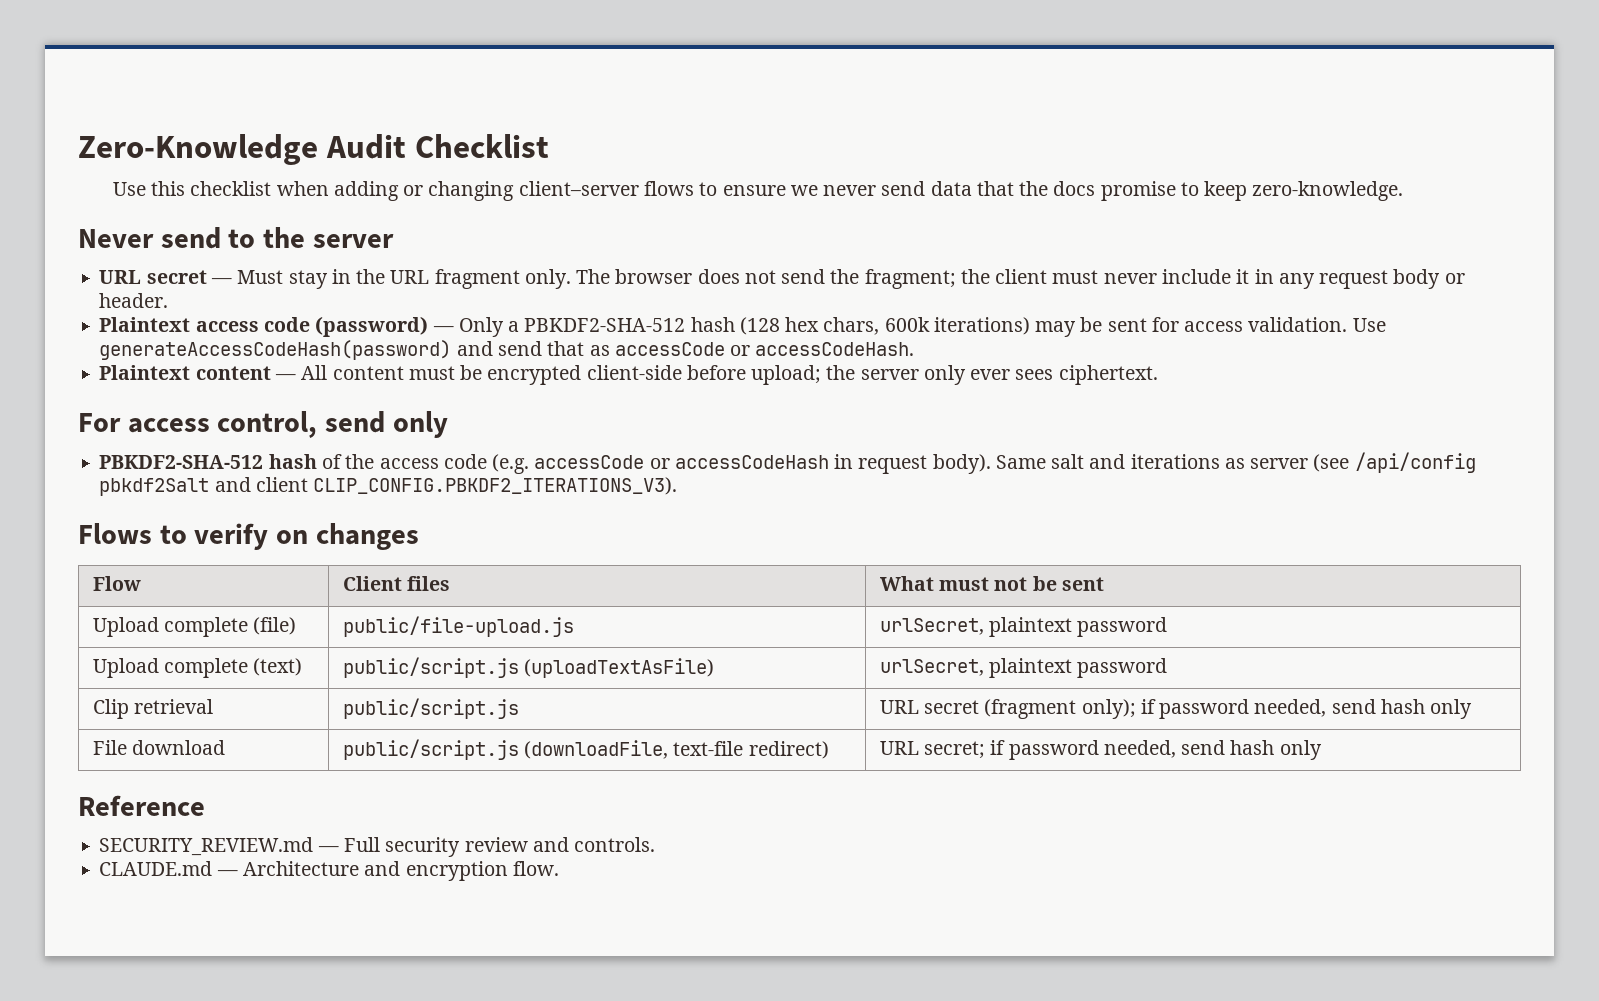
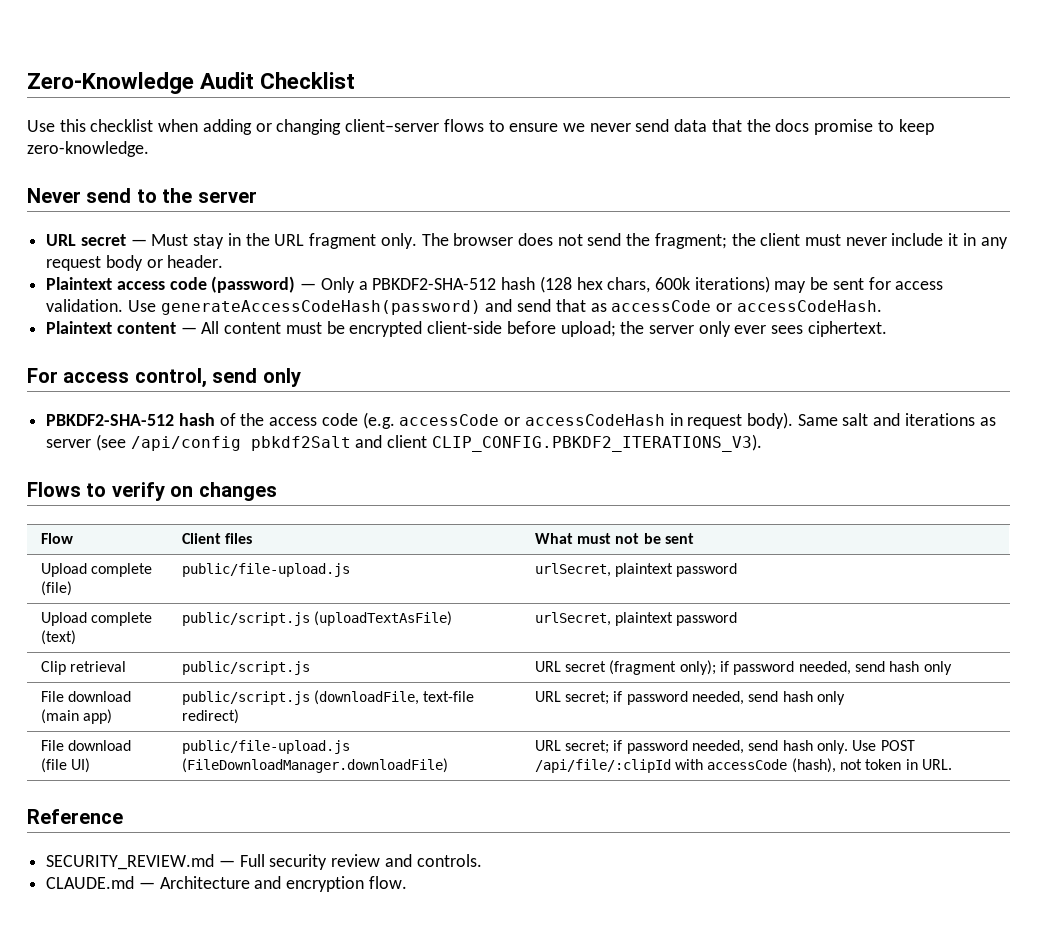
(226, 747) none -> [40,709,113,724] (main app)
(1322, 750) none -> [40,740,132,751] [40,758,91,773] [181,740,350,754] [181,758,448,773] [534,740,915,754] [534,758,953,773] // File download (file UI) | public/file-upload.js (FileDownloadManager.downloadFile) | URL secret; if password needed, send hash only. Use POST /api/file/:clipId with accessCode (hash), not token in URL.

